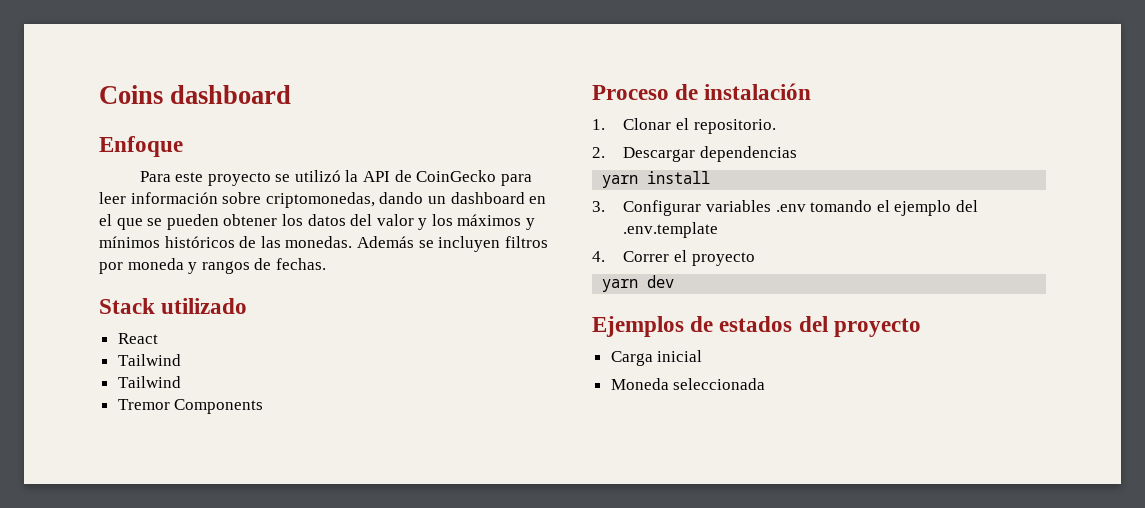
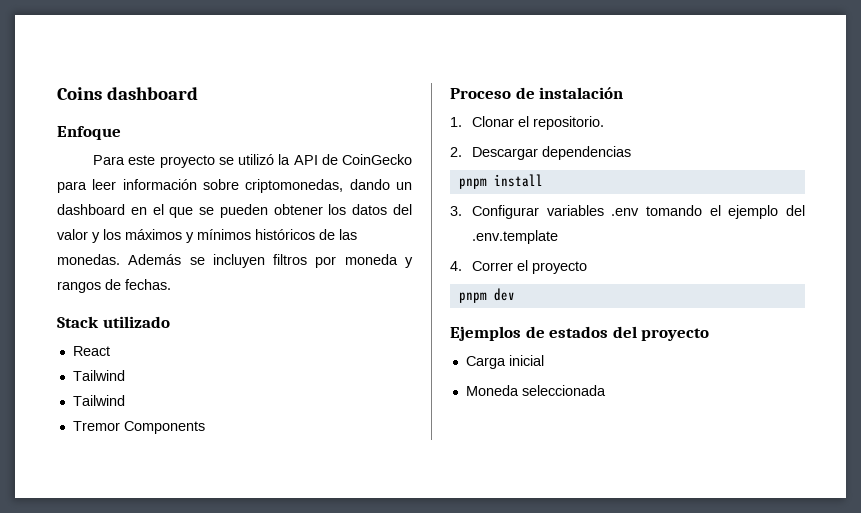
[602,175,639,188] yarn -> [458,178,487,189] pnpm
[602,279,639,292] yarn -> [458,292,487,303] pnpm

